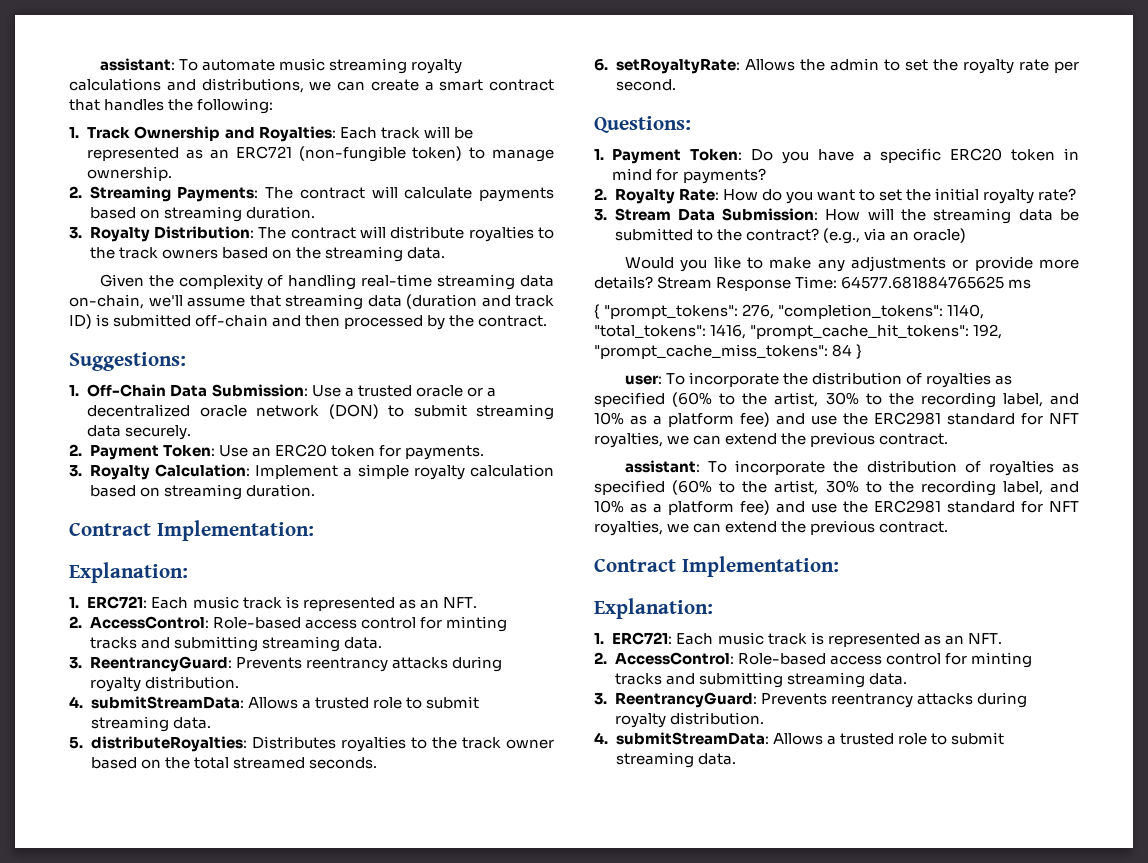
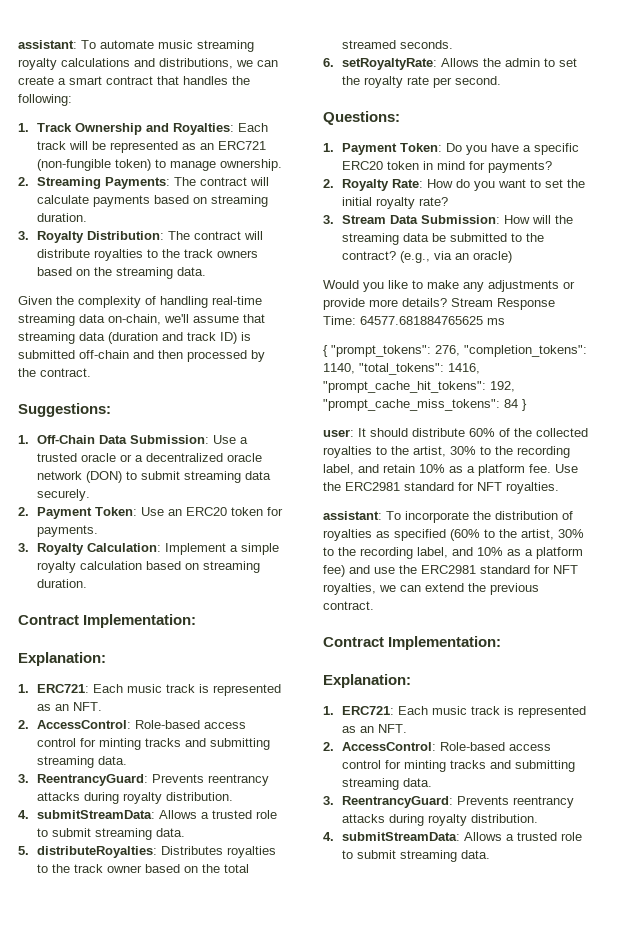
[665,372,1013,388] [594,392,1079,408] [594,412,1079,427] [594,432,949,448] To incorporate the distribution of royalties as specified (60% to the artist, 30% to the recording label, and 10% as a platform fee) and use the ERC2981 standard for NFT royalties, we can extend the previous contract. -> [358,428,588,437] [323,446,570,458] [323,464,578,476] [323,482,559,494] It should distribute 60% of the collected royalties to the artist, 30% to the recording label, and retain 10% as a platform fee. Use the ERC2981 standard for NFT royalties.

